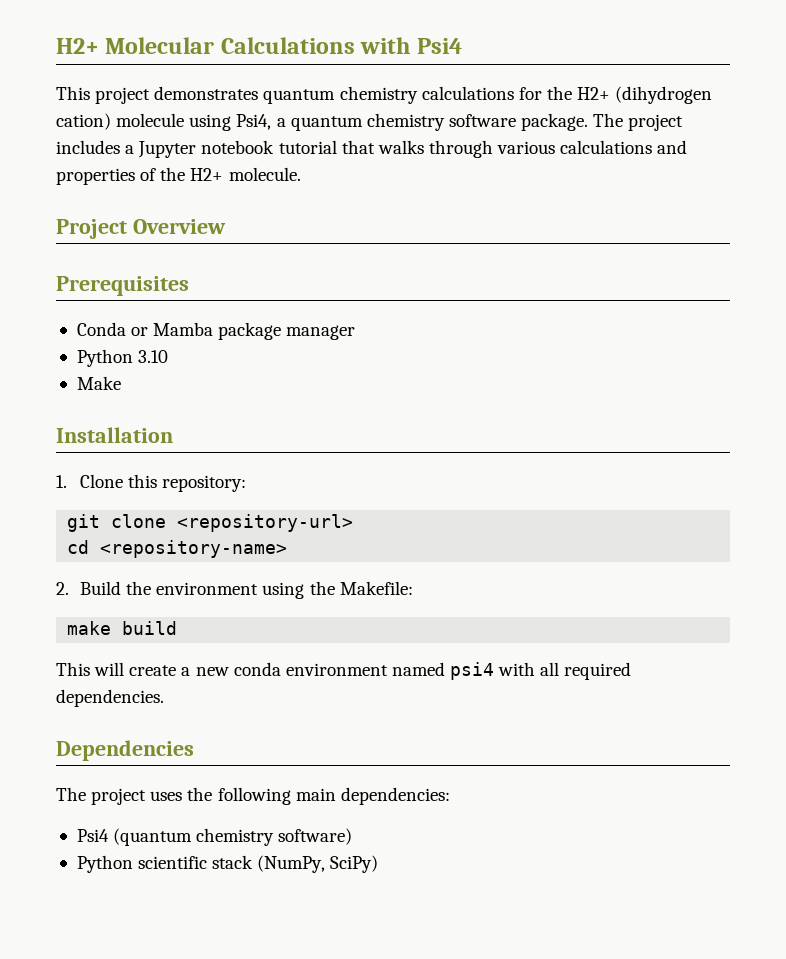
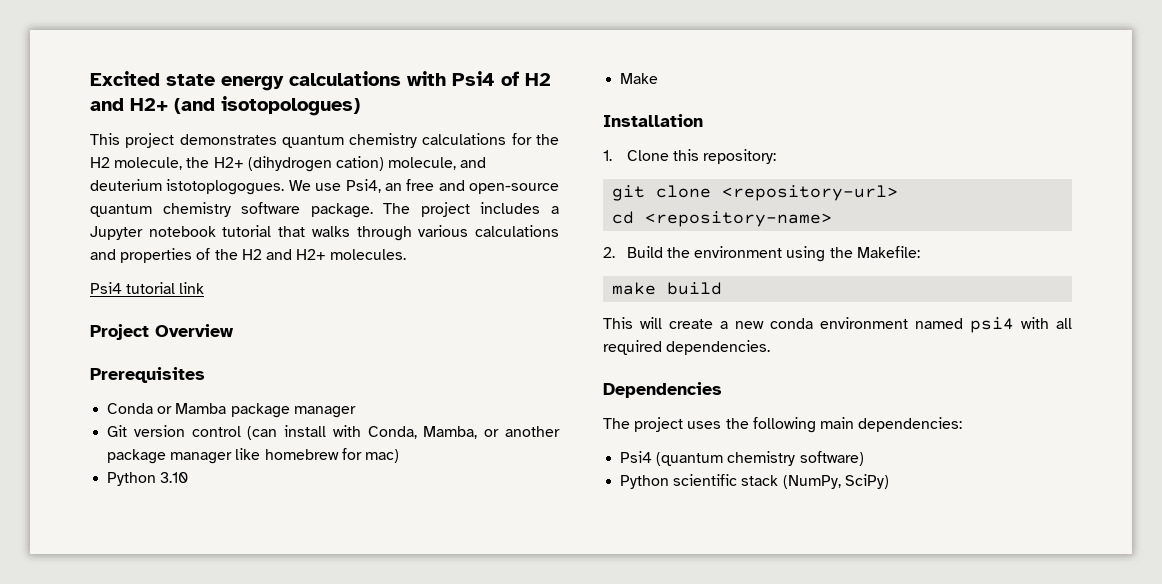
[56,37,462,54] H2+ Molecular Calculations with Psi4 -> [90,71,551,91] [90,96,360,116] Excited state energy calculations with Psi4 of H2 and H2+ (and isotopologues)
[577,86,713,104] [56,113,286,131] H2+ (dihydrogen cation) molecule using Psi4, a -> [90,156,487,172] [90,179,559,195] H2 molecule, the H2+ (dihydrogen cation) molecule, and deuterium istotoplogogues. We use Psi4, an free and open-source
[190,167,301,181] H2+ molecule. -> [241,249,407,260] [90,282,205,294] H2 and H2+ molecules. // Psi4 tutorial link
(356, 332) none -> [107,425,560,440] [107,448,399,464] // Git version control (can install with Conda, Mamba, or another package manager like homebrew for mac)

